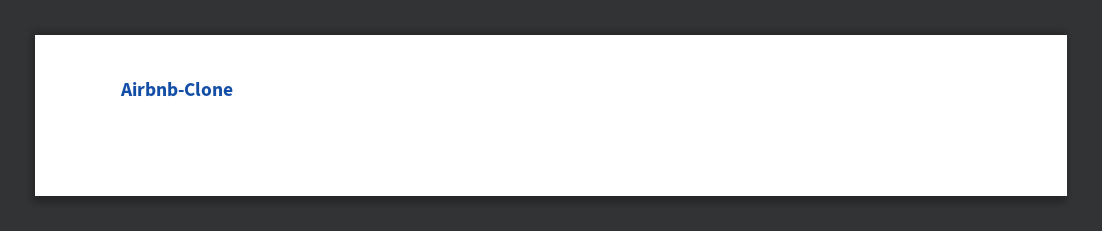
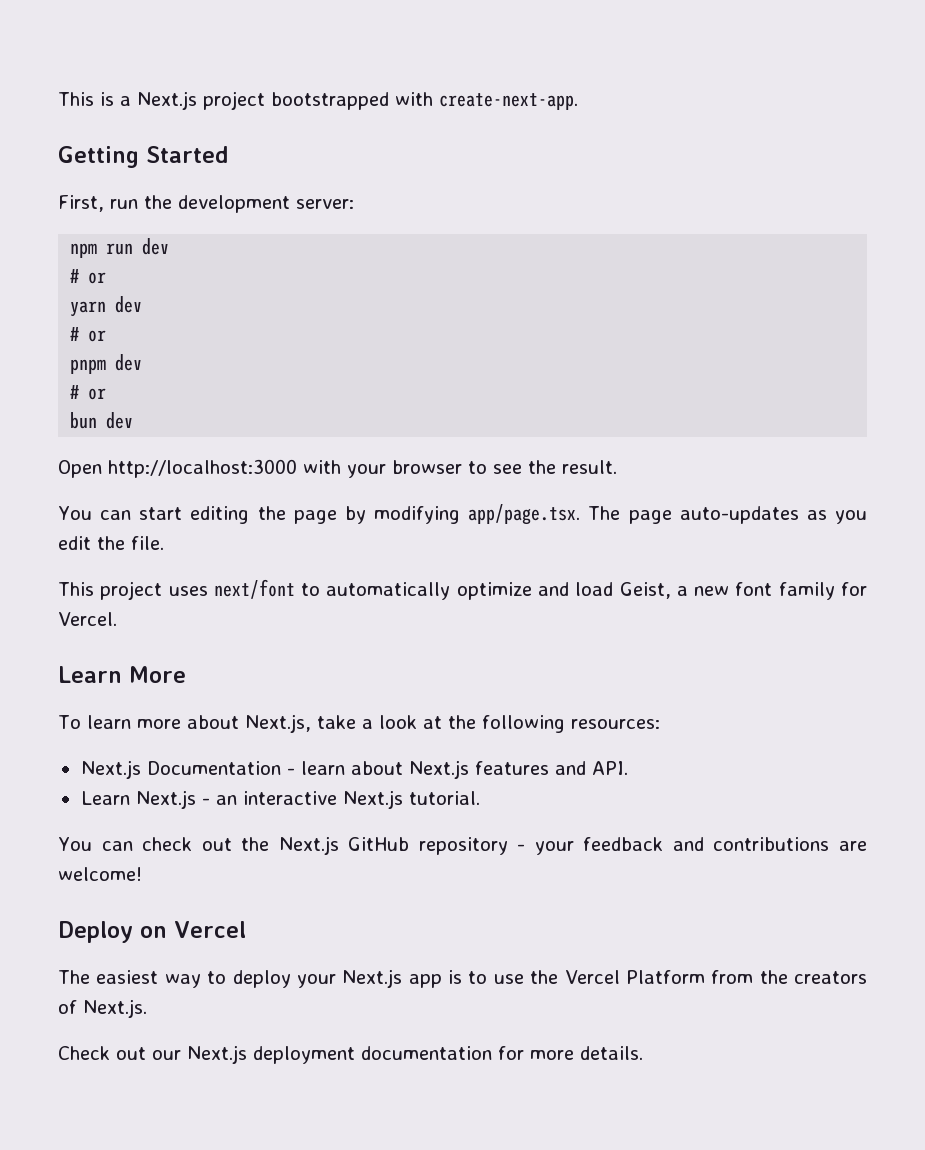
[120,82,233,97] Airbnb-Clone -> [58,91,578,110] [58,146,228,168] [58,195,354,213] [70,238,170,258] [70,269,107,284] [70,296,143,317] [70,327,107,342] [70,354,143,374] [70,385,107,400] [70,412,134,429] [58,459,617,478] [58,504,868,525] [58,536,164,550] [58,579,868,600] [58,612,117,626] [58,666,186,683] [58,714,660,733] [80,760,628,779] [80,790,480,809] [58,836,867,855] [58,867,142,881] [58,921,246,943] [58,969,867,988] [58,999,147,1018] [58,1045,643,1064] This is a Next.js project bootstrapped with create-next-app. // Getting Started // First, run the development server: // npm run dev // # or // yarn dev // # or // pnpm dev // # or // bun dev // Open http://localhost:3000 with your browser to see the result. // You can start editing the page by modifying app/page.tsx. The page auto-updates as you edit the file. // This project uses next/font to automatically optimize and load Geist, a new font family for Vercel. // Learn More // To learn more about Next.js, take a look at the following resources: // Next.js Documentation - learn about Next.js features and API. // Learn Next.js - an interactive Next.js tutorial. // You can check out the Next.js GitHub repository - your feedback and contributions are welcome! // Deploy on Vercel // The easiest way to deploy your Next.js app is to use the Vercel Platform from the creators of Next.js. // Check out our Next.js deployment documentation for more details.

